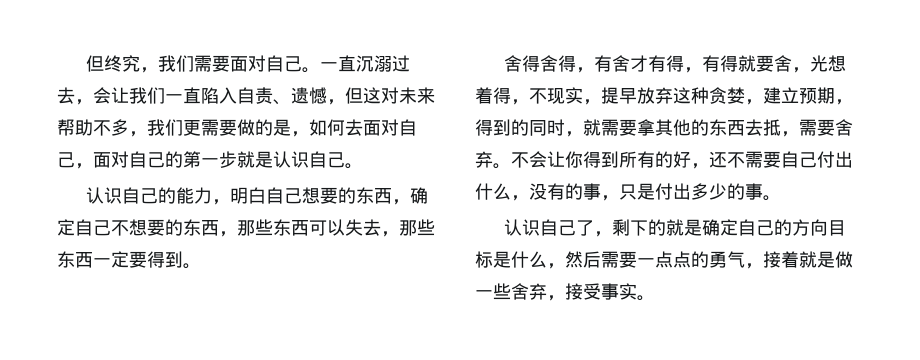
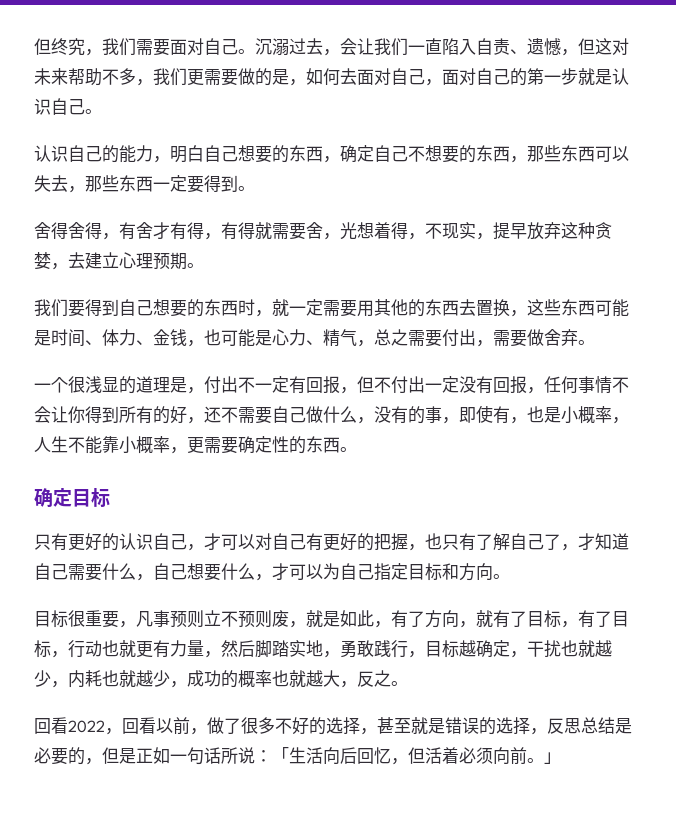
[320,55,357,72] 一直 -> (255, 51) none
(757, 63) none -> [272,222,289,239] 需
[763,87,853,105] [475,119,853,137] [475,151,511,169] 建立预期，得到的同时，就需要拿其他的东西去抵，需要舍弃。 -> [68,252,204,270] [34,299,629,317] [34,329,595,347] [34,376,612,394] 去建立心理预期。 // 我们要得到自己想要的东西时，就一定需要用其他的东西去置换，这些东西可能是时间、体力、金钱，也可能是心力、精气，总之需要付出，需要做舍弃。 // 一个很浅显的道理是，付出不一定有回报，但不付出一定没有回报，任何事情
[817,151,853,168] 付出 -> [306,406,323,423] 做
[619,183,781,201] [504,219,847,237] [475,251,853,269] [475,283,655,301] 只是付出多少的事。 // 认识自己了，剩下的就是确定自己的方向目标是什么，然后需要一点点的勇气，接着就是做一些舍弃，接受事实。 -> [459,405,629,424] [34,436,357,454] [34,488,110,507] [34,533,629,551] [34,563,510,581] [34,610,629,628] [34,640,612,658] [34,670,408,688] [34,717,632,735] [34,747,561,765] 即使有，也是小概率，人生不能靠小概率，更需要确定性的东西。 // 确定目标 // 只有更好的认识自己，才可以对自己有更好的把握，也只有了解自己了，才知道自己需要什么，自己想要什么，才可以为自己指定目标和方向。 // 目标很重要，凡事预则立不预则废，就是如此，有了方向，就有了目标，有了目标，行动也就更有力量，然后脚踏实地，勇敢践行，目标越确定，干扰也就越少，内耗也就越少，成功的概率也就越大，反之。 // 回看2022，回看以前，做了很多不好的选择，甚至就是错误的选择，反思总结是必要的，但是正如一句话所说：「生活向后回忆，但活着必须向前。」

